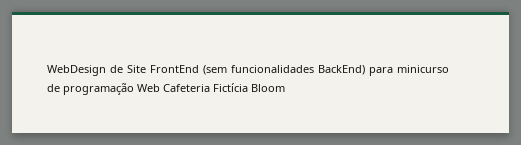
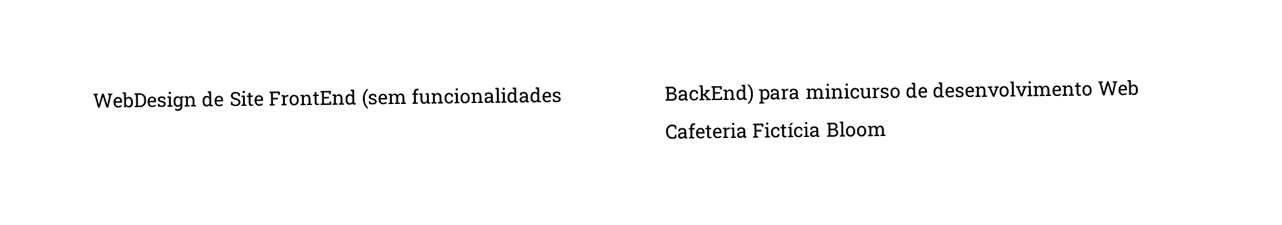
[63,83,134,95] programação -> [932,80,1094,99] desenvolvimento
(160, 88) none -> (1140, 88) //

